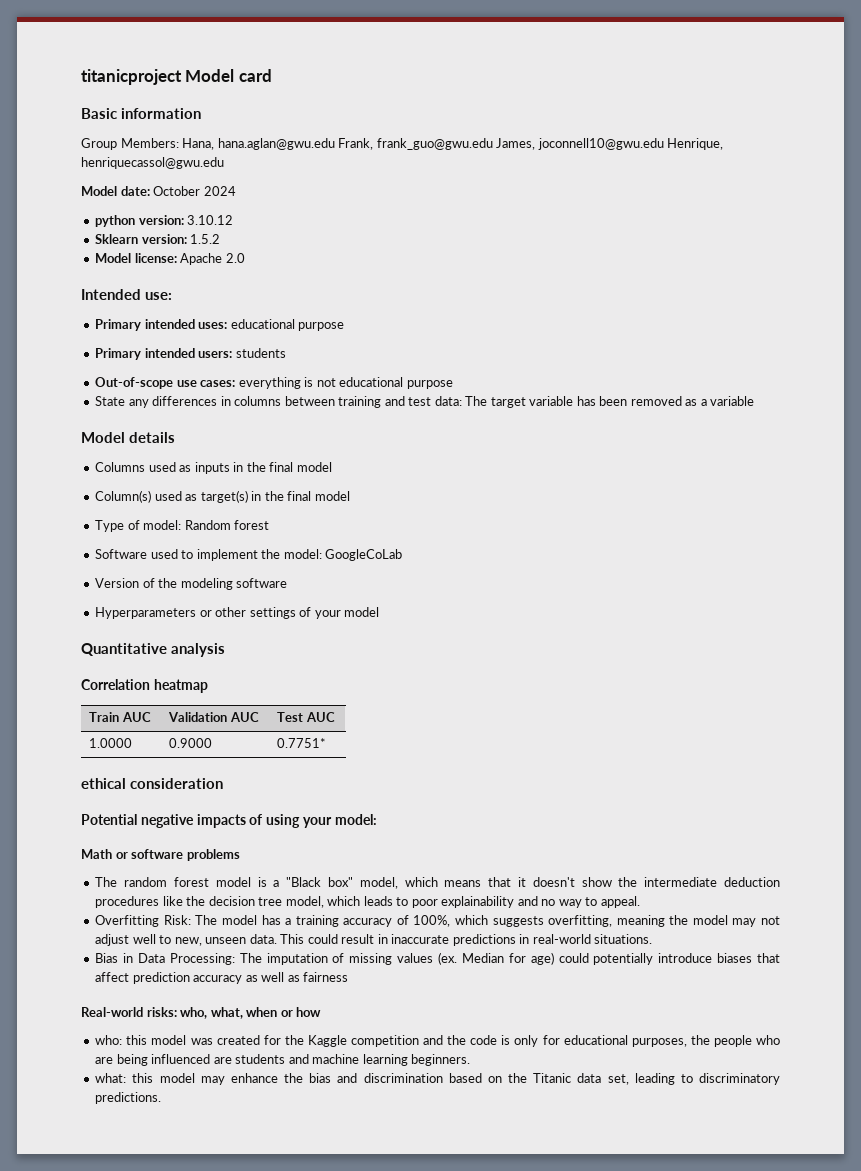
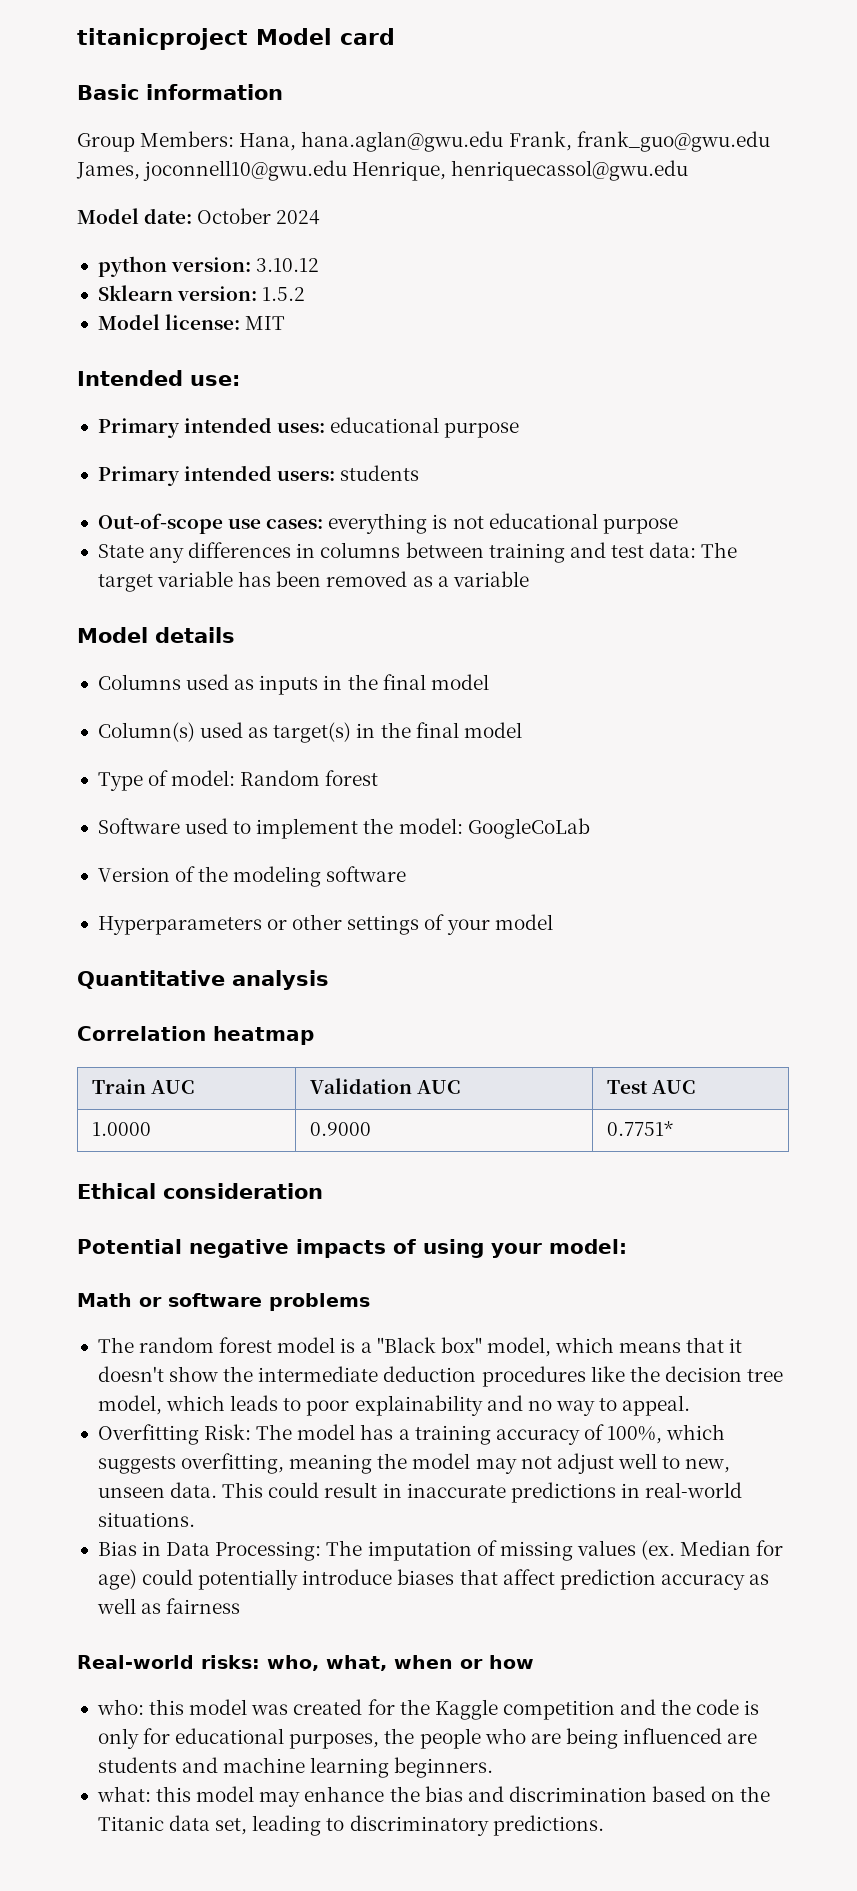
[180,253,245,265] Apache 2.0 -> [245,316,286,330] MIT
[81,778,126,789] ethical -> [77,1183,156,1199] Ethical

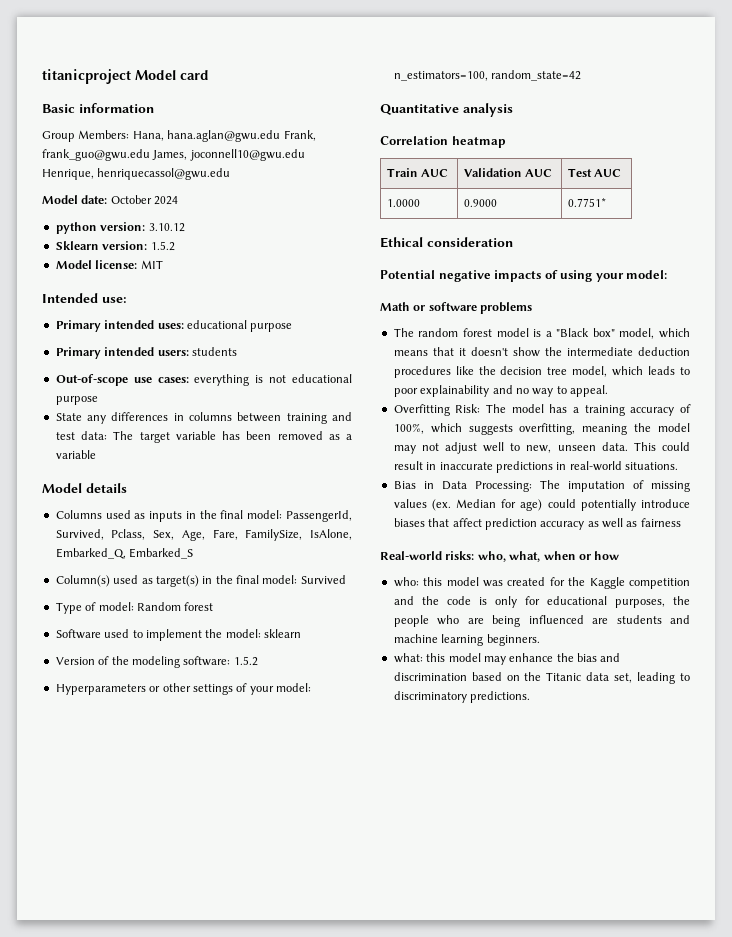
[430,674,489,690] model -> [247,510,352,522] [55,529,352,541] [55,548,194,559] model: PassengerId, Survived, Pclass, Sex, Age, Fare, FamilySize, IsAlone, Embarked_Q, Embarked_S
[463,722,522,738] model -> [262,575,346,584] model: Survived
[467,818,590,839] GoogleCoLab -> [264,629,301,638] sklearn
[326,866,407,882] software -> [183,656,258,666] software: 1.5.2
[494,914,553,930] model -> [276,683,311,692] [393,70,582,81] model: n_estimators=100, random_state=42

